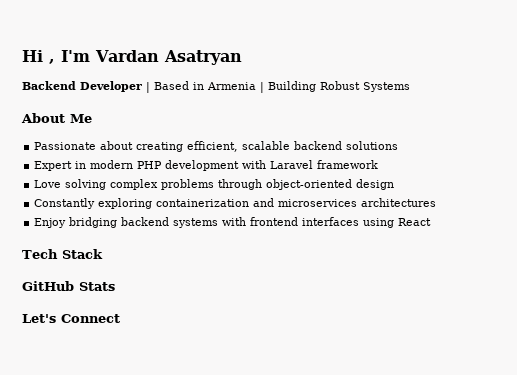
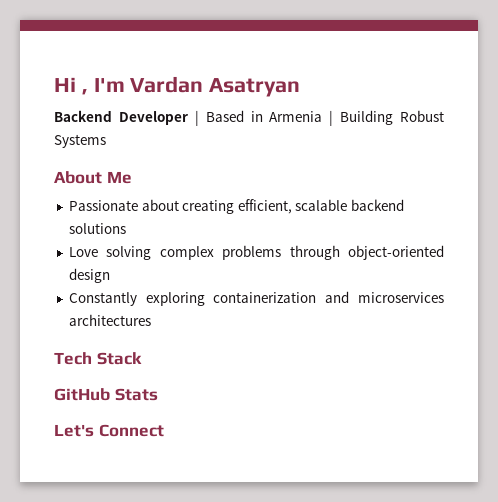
[34,160,379,171] // Expert in modern PHP development with Laravel framework -> (126, 228) none
[34,217,432,228] // Enjoy bridging backend systems with frontend interfaces using React -> (151, 320) none

